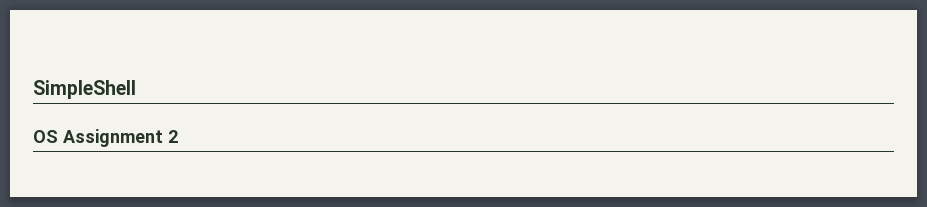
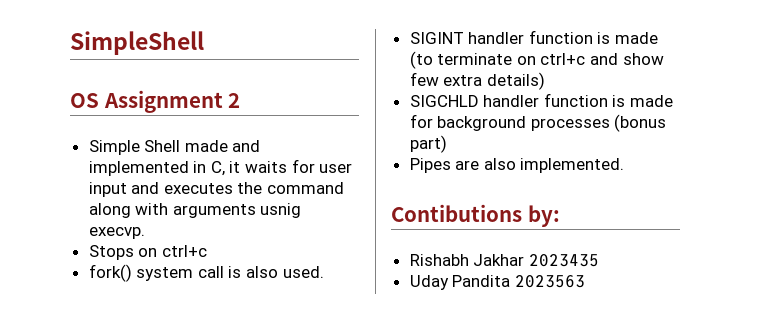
(178, 136) none -> [88,140,261,155] [88,159,353,176] [88,182,345,197] [88,203,302,218] [88,227,145,239] [88,245,207,260] [88,264,324,282] [409,30,659,44] [409,51,664,69] [409,72,545,90] [409,93,674,107] [409,114,667,132] [409,135,447,153] [409,158,625,173] [391,204,560,227] [409,254,599,267] [409,275,585,290] // Simple Shell made and implemented in C, it waits for user input and executes the command along with arguments usnig execvp. // Stops on ctrl+c // fork() system call is also used. // SIGINT handler function is made (to terminate on ctrl+c and show few extra details) // SIGCHLD handler function is made for background processes (bonus part) // Pipes are also implemented. // Contibutions by: // Rishabh Jakhar 2023435 // Uday Pandita 2023563

